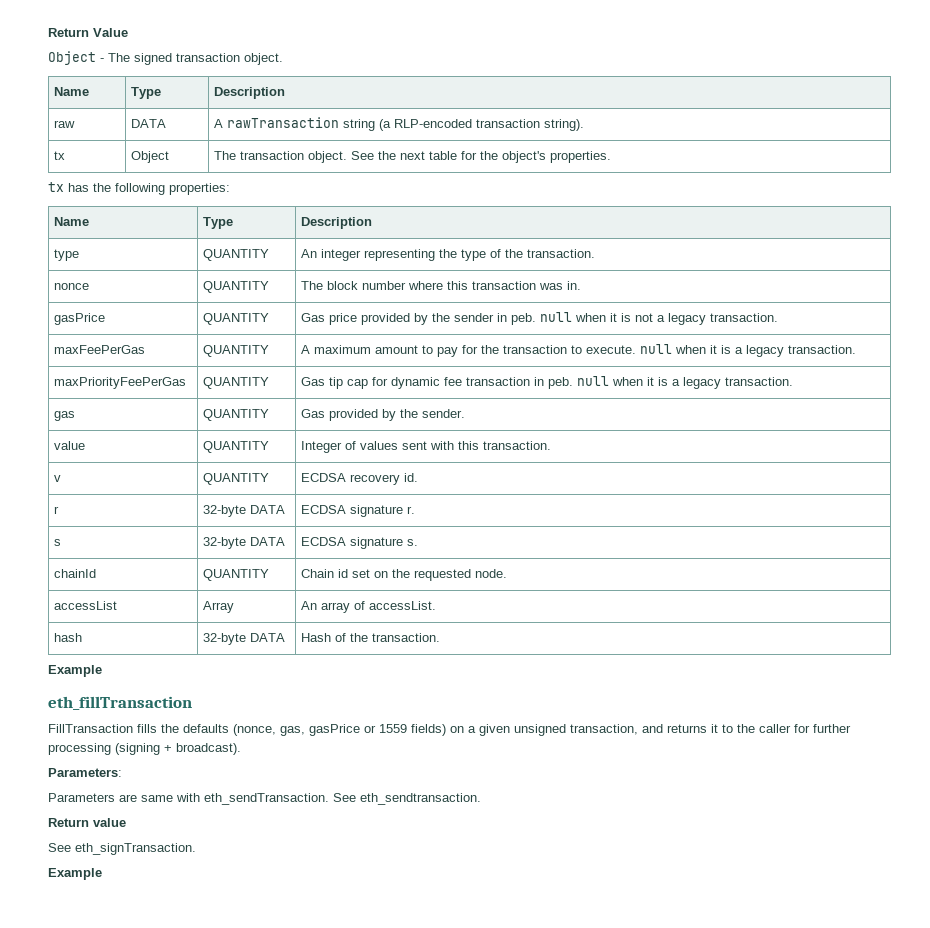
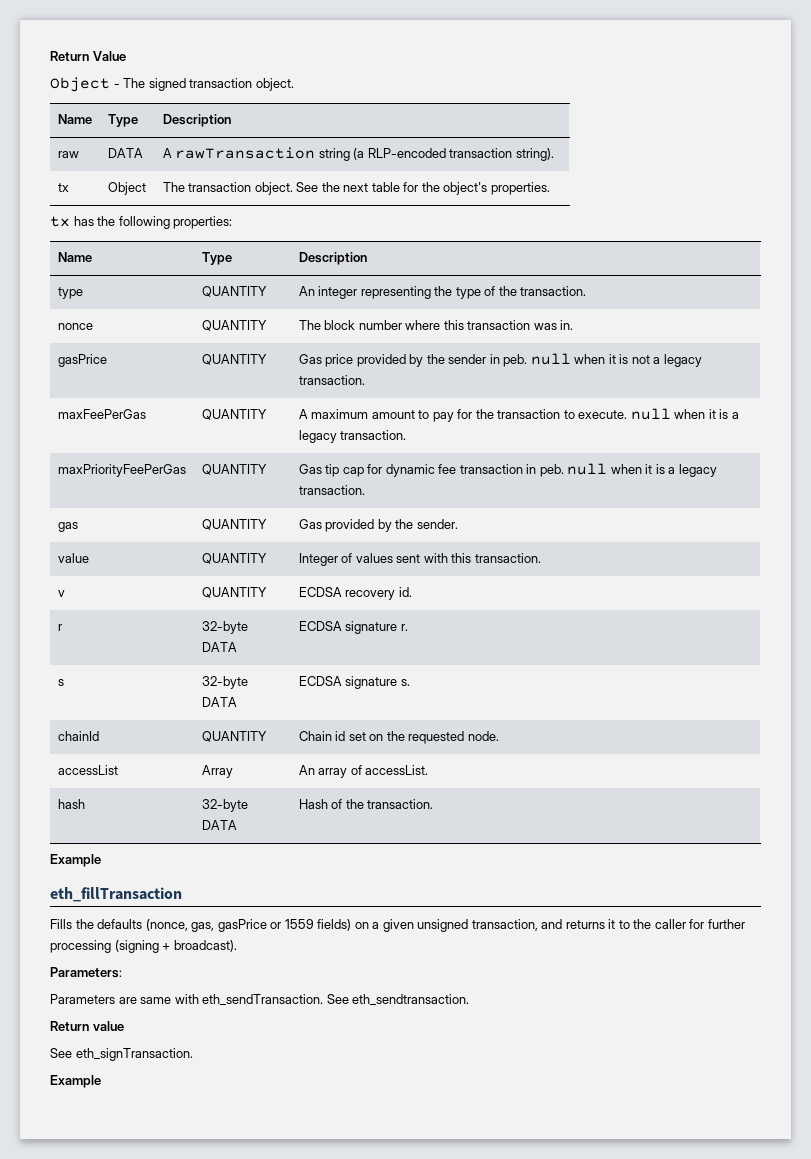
[48,724,157,733] FillTransaction fills -> [50,919,72,929] Fills

